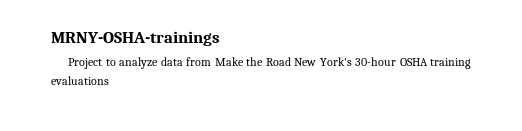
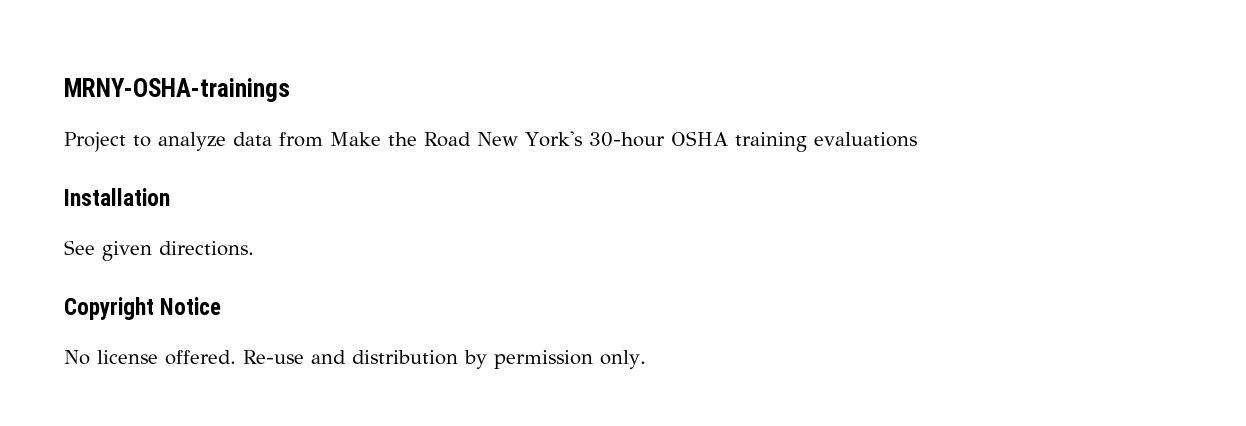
(109, 80) none -> [64,188,170,206] [64,240,254,261] [64,297,222,320] [64,350,646,369] // Installation // See given directions. // Copyright Notice // No license offered. Re-use and distribution by permission only.

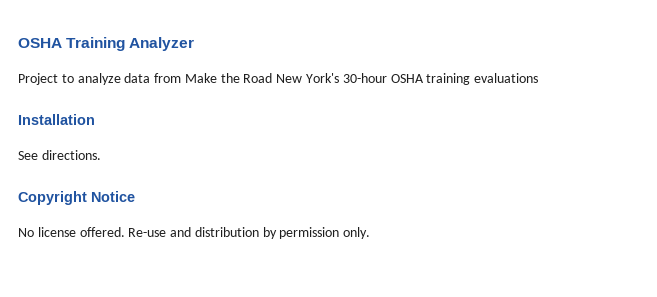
[64,78,290,102] MRNY-OSHA-trainings -> [18,37,195,51] OSHA Training Analyzer
[102,241,152,261] given -> (38, 155) none

